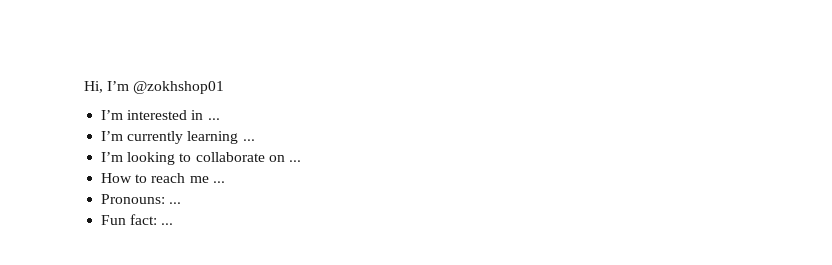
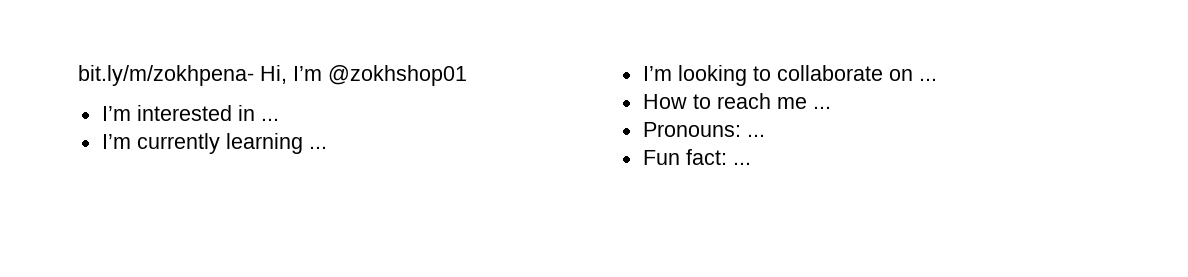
(84, 87) none -> [78,65,254,86] bit.ly/m/zokhpena-

